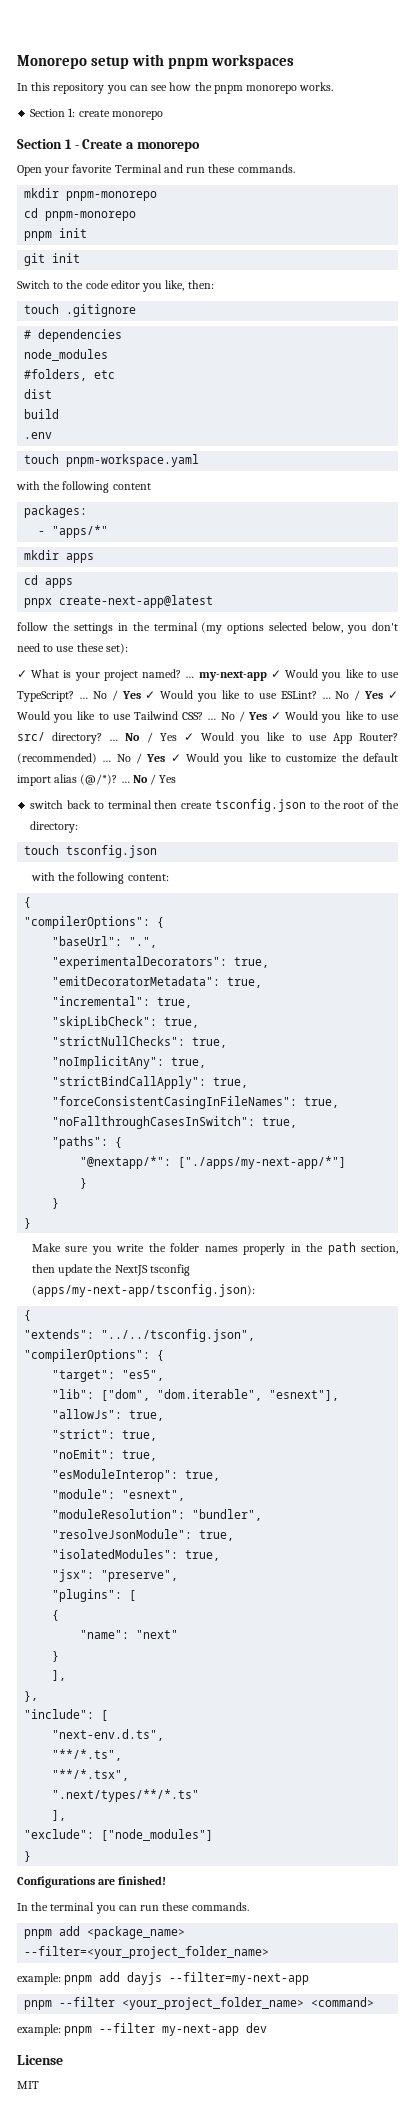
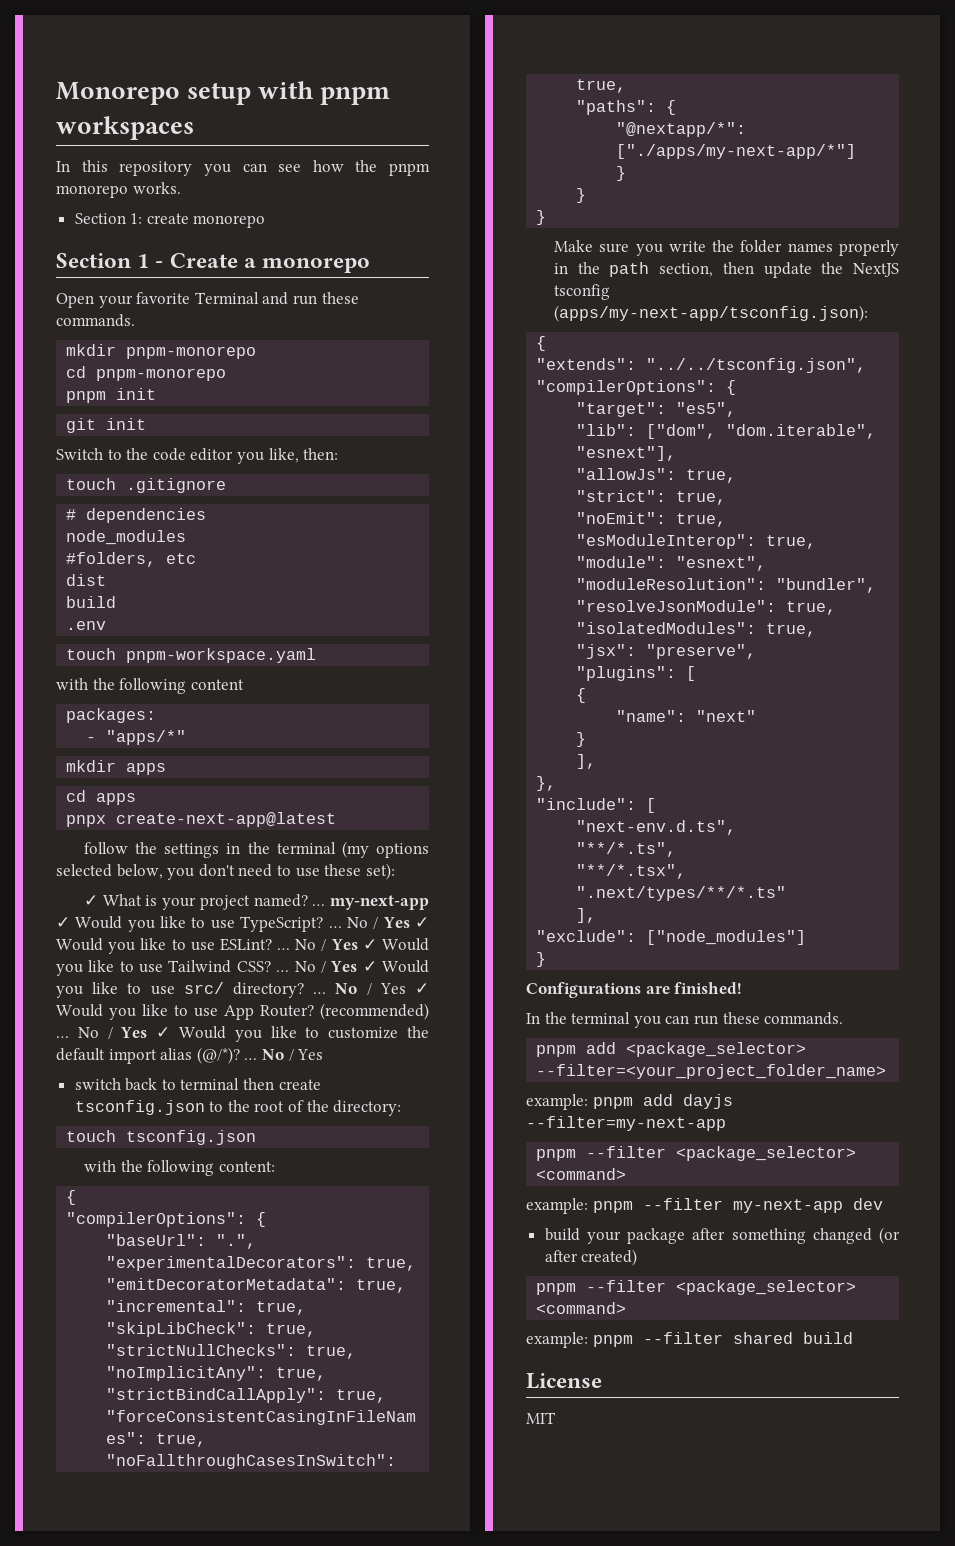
[87,1926,186,1939] <package_name> -> [626,1042,807,1057] <package_selector>
[122,1997,305,2010] <your_project_folder_name> -> [676,1146,857,1161] <package_selector>
(268, 2028) none -> [544,1227,900,1244] [544,1249,638,1266] [536,1280,857,1295] [536,1302,627,1314] [526,1332,853,1348] // build your package after something changed (or after created) // pnpm --filter <package_selector> <command> // example: pnpm --filter shared build

